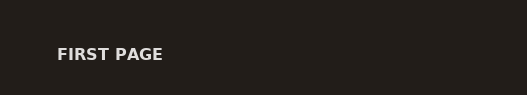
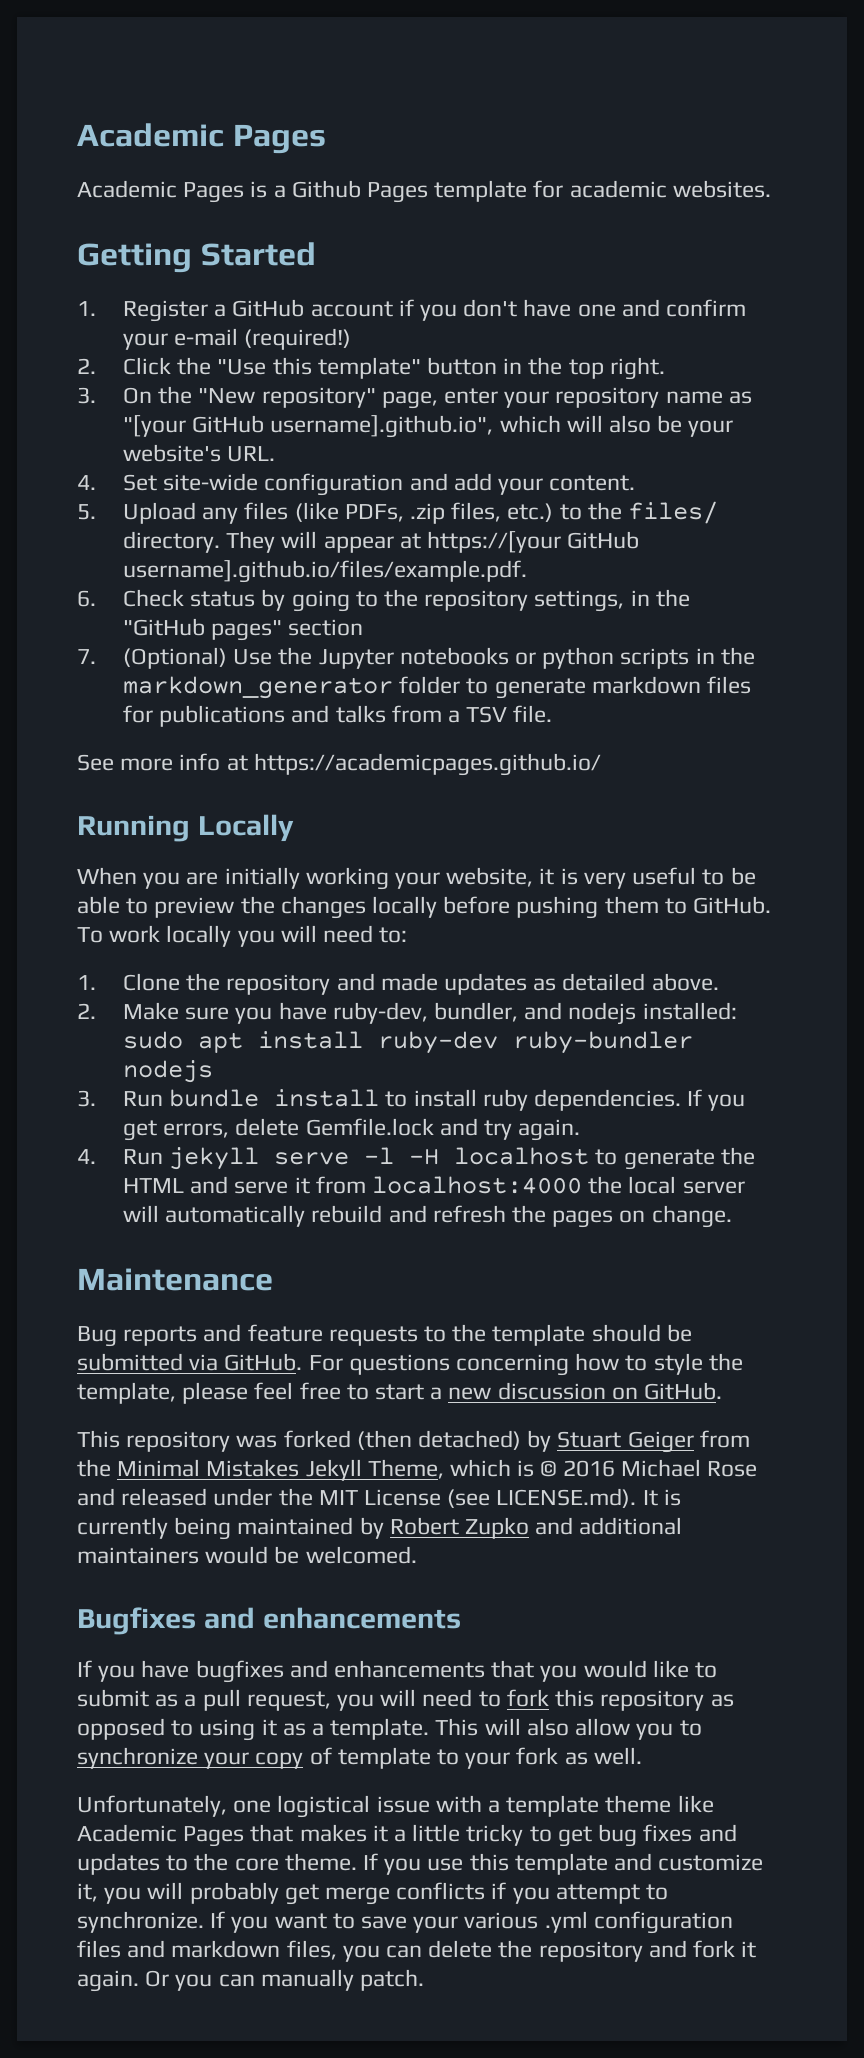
[57,48,163,60] FIRST PAGE -> [77,123,326,154] [77,180,771,203] [77,242,316,273] [77,299,747,322] [122,328,352,350] [77,357,665,380] [77,386,752,409] [122,415,734,438] [122,444,276,462] [77,473,636,496] [77,501,719,524] [122,531,640,553] [122,560,527,583] [77,589,690,612] [122,618,364,641] [77,647,755,669] [122,676,752,699] [122,705,553,727] [77,753,601,776] [77,814,294,842] [77,867,756,890] [77,896,772,919] [77,925,408,947] [77,973,719,995] [77,1002,737,1025] [122,1031,693,1054] [122,1060,213,1083] [77,1089,746,1111] [122,1118,581,1141] [77,1147,755,1170] [122,1176,745,1194] [122,1205,732,1228] [77,1268,273,1291] [77,1324,692,1347] [77,1353,743,1376] [77,1382,723,1404] [77,1430,750,1453] [77,1459,758,1481] [77,1488,681,1508] [77,1517,683,1540] [77,1546,417,1564] [77,1607,461,1635] [77,1660,718,1683] [77,1689,734,1711] [77,1718,702,1741] [77,1747,642,1769] [77,1795,714,1818] [77,1824,737,1847] [77,1853,764,1875] [77,1882,669,1905] [77,1911,733,1934] [77,1940,757,1962] [77,1969,425,1992] Academic Pages // Academic Pages is a Github Pages template for academic websites. // Getting Started // 1. Register a GitHub account if you don't have one and confirm your e-mail (required!) // 2. Click the "Use this template" button in the top right. // 3. On the "New repository" page, enter your repository name as "[your GitHub username].github.io", which will also be your website's URL. // 4. Set site-wide configuration and add your content. // 5. Upload any files (like PDFs, .zip files, etc.) to the files/ directory. They will appear at https://[your GitHub username].github.io/files/example.pdf. // 6. Check status by going to the repository settings, in the "GitHub pages" section // 7. (Optional) Use the Jupyter notebooks or python scripts in the markdown_generator folder to generate markdown files for publications and talks from a TSV file. // See more info at https://academicpages.github.io/ // Running Locally // When you are initially working your website, it is very useful to be able to preview the changes locally before pushing them to GitHub. To work locally you will need to: // 1. Clone the repository and made updates as detailed above. // 2. Make sure you have ruby-dev, bundler, and nodejs installed: sudo apt install ruby-dev ruby-bundler nodejs // 3. Run bundle install to install ruby dependencies. If you get errors, delete Gemfile.lock and try again. // 4. Run jekyll serve -l -H localhost to generate the HTML and serve it from localhost:4000 the local server will automatically rebuild and refresh the pages on change. // Maintenance // Bug reports and feature requests to the template should be submitted via GitHub. For questions concerning how to style the template, please feel free to start a new discussion on GitHub. // This repository was forked (then detached) by Stuart Geiger from the Minimal Mistakes Jekyll Theme, which is © 2016 Michael Rose and released under the MIT License (see LICENSE.md). It is currently being maintained by Robert Zupko and additional maintainers would be welcomed. // Bugfixes and enhancements // If you have bugfixes and enhancements that you would like to submit as a pull request, you will need to fork this repository as opposed to using it as a template. This will also allow you to synchronize your copy of template to your fork as well. // Unfortunately, one logistical issue with a template theme like Academic Pages that makes it a little tricky to get bug fixes and updates to the core theme. If you use this template and customize it, you will probably get merge conflicts if you attempt to synchronize. If you want to save your various .yml configuration files and markdown files, you can delete the repository and fork it again. Or you can manually patch.

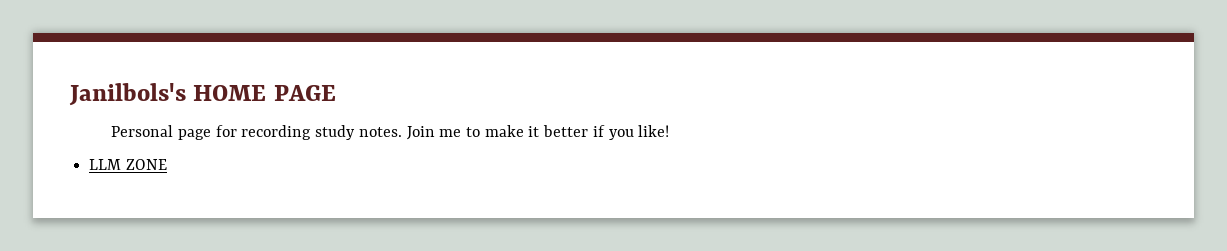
[77,123,326,154] [77,180,771,203] [77,242,316,273] [77,299,747,322] [122,328,352,350] [77,357,665,380] [77,386,752,409] [122,415,734,438] [122,444,276,462] [77,473,636,496] [77,501,719,524] [122,531,640,553] [122,560,527,583] [77,589,690,612] [122,618,364,641] [77,647,755,669] [122,676,752,699] [122,705,553,727] [77,753,601,776] [77,814,294,842] [77,867,756,890] [77,896,772,919] [77,925,408,947] [77,973,719,995] [77,1002,737,1025] [122,1031,693,1054] [122,1060,213,1083] [77,1089,746,1111] [122,1118,581,1141] [77,1147,755,1170] [122,1176,745,1194] [122,1205,732,1228] [77,1268,273,1291] [77,1324,692,1347] [77,1353,743,1376] [77,1382,723,1404] [77,1430,750,1453] [77,1459,758,1481] [77,1488,681,1508] [77,1517,683,1540] [77,1546,417,1564] [77,1607,461,1635] [77,1660,718,1683] [77,1689,734,1711] [77,1718,702,1741] [77,1747,642,1769] [77,1795,714,1818] [77,1824,737,1847] [77,1853,764,1875] [77,1882,669,1905] [77,1911,733,1934] [77,1940,757,1962] [77,1969,425,1992] Academic Pages // Academic Pages is a Github Pages template for academic websites. // Getting Started // 1. Register a GitHub account if you don't have one and confirm your e-mail (required!) // 2. Click the "Use this template" button in the top right. // 3. On the "New repository" page, enter your repository name as "[your GitHub username].github.io", which will also be your website's URL. // 4. Set site-wide configuration and add your content. // 5. Upload any files (like PDFs, .zip files, etc.) to the files/ directory. They will appear at https://[your GitHub username].github.io/files/example.pdf. // 6. Check status by going to the repository settings, in the "GitHub pages" section // 7. (Optional) Use the Jupyter notebooks or python scripts in the markdown_generator folder to generate markdown files for publications and talks from a TSV file. // See more info at https://academicpages.github.io/ // Running Locally // When you are initially working your website, it is very useful to be able to preview the changes locally before pushing them to GitHub. To work locally you will need to: // 1. Clone the repository and made updates as detailed above. // 2. Make sure you have ruby-dev, bundler, and nodejs installed: sudo apt install ruby-dev ruby-bundler nodejs // 3. Run bundle install to install ruby dependencies. If you get errors, delete Gemfile.lock and try again. // 4. Run jekyll serve -l -H localhost to generate the HTML and serve it from localhost:4000 the local server will automatically rebuild and refresh the pages on change. // Maintenance // Bug reports and feature requests to the template should be submitted via GitHub. For questions concerning how to style the template, please feel free to start a new discussion on GitHub. // This repository was forked (then detached) by Stuart Geiger from the Minimal Mistakes Jekyll Theme, which is © 2016 Michael Rose and released under the MIT License (see LICENSE.md). It is currently being maintained by Robert Zupko and additional maintainers would be welcomed. // Bugfixes and enhancements // If you have bugfixes and enhancements that you would like to submit as a pull request, you will need to fork this repository as opposed to using it as a template. This will also allow you to synchronize your copy of template to your fork as well. // Unfortunately, one logistical issue with a template theme like Academic Pages that makes it a little tricky to get bug fixes and updates to the core theme. If you use this template and customize it, you will probably get merge conflicts if you attempt to synchronize. If you want to save your various .yml configuration files and markdown files, you can delete the repository and fork it again. Or you can manually patch. -> [69,83,336,106] [111,125,670,140] [89,159,167,170] Janilbols's HOME PAGE // Personal page for recording study notes. Join me to make it better if you like! // LLM ZONE

